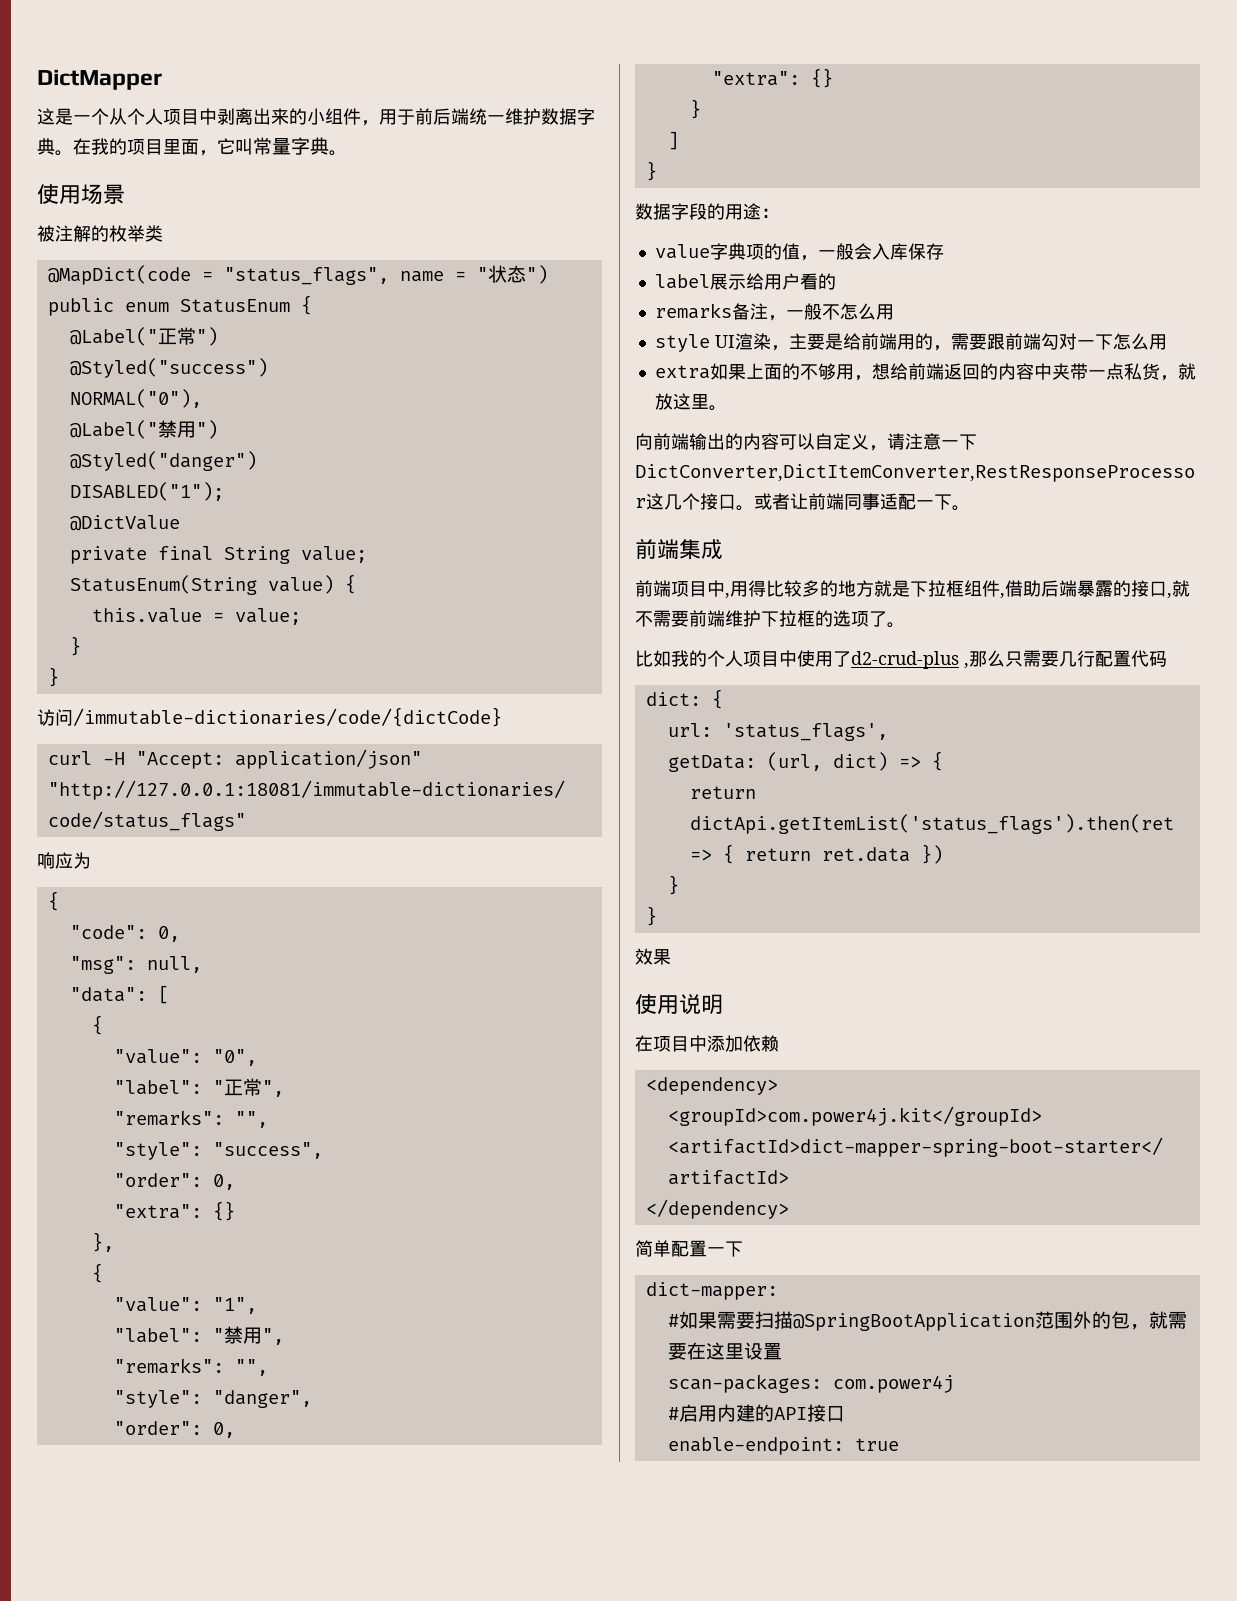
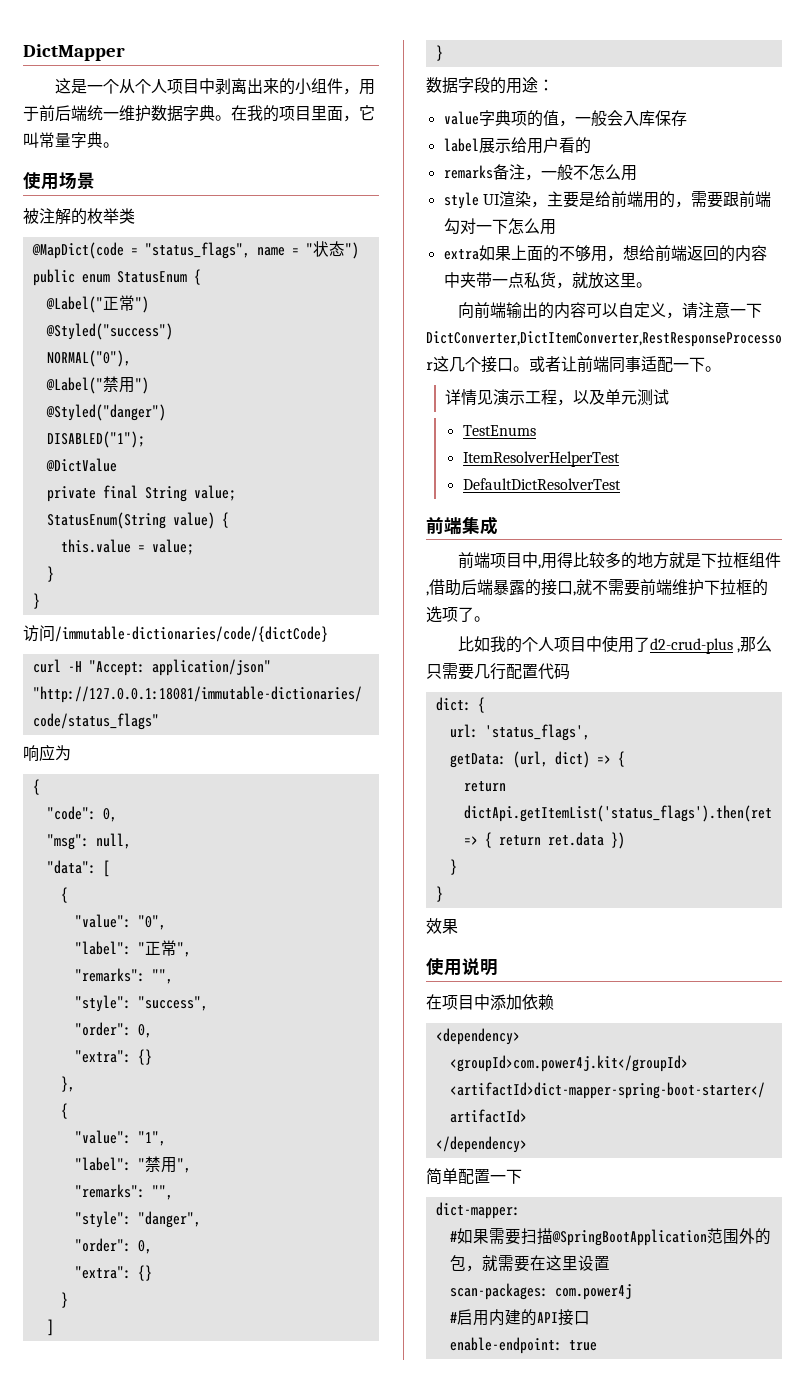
(970, 508) none -> [445,389,670,406] [462,425,536,436] [462,451,620,467] [462,478,621,490] // 详情见演示工程，以及单元测试 // TestEnums // ItemResolverHelperTest // DefaultDictResolverTest

